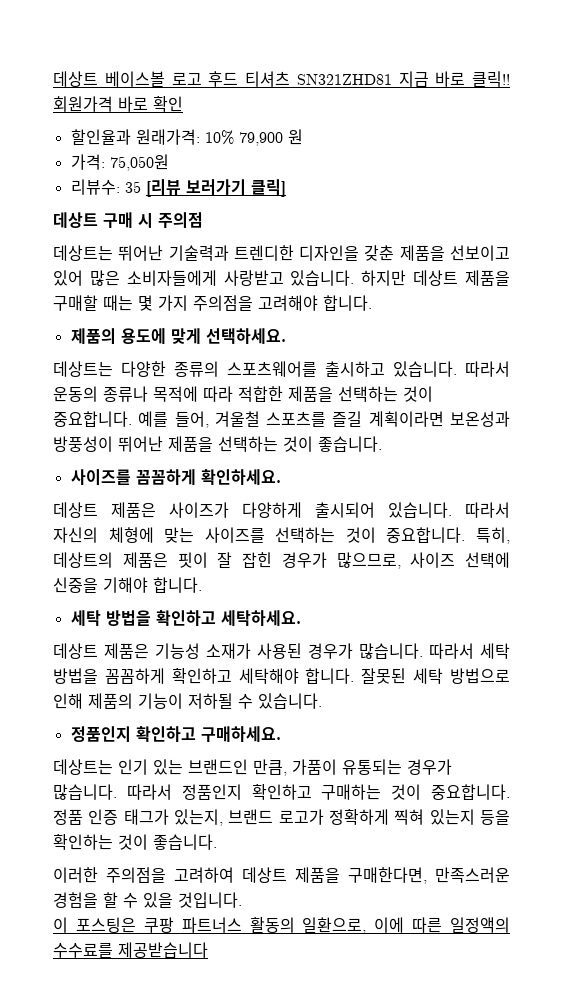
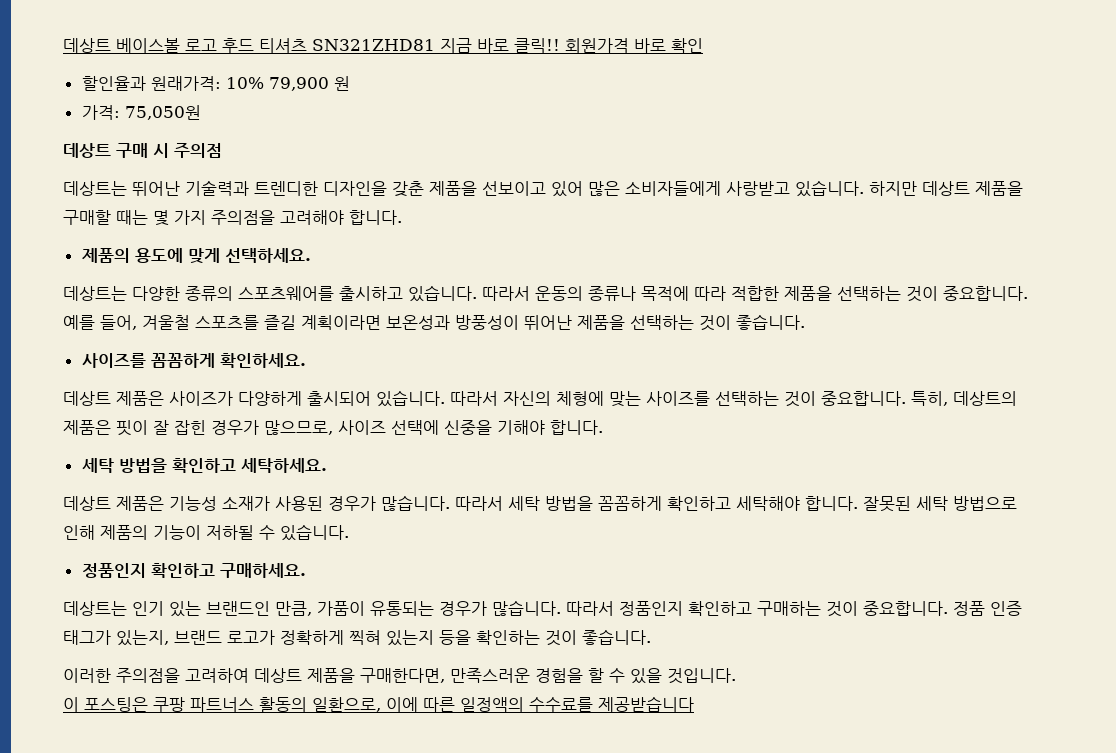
[70,179,286,197] // 리뷰수: 35 [리뷰 보러가기 클릭] -> (201, 112) none

